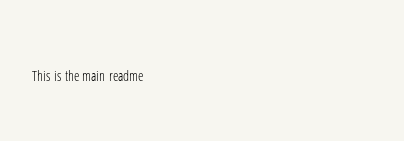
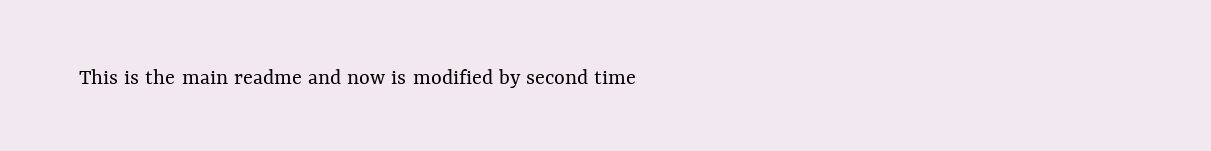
(144, 75) none -> [308,69,637,88] and now is modified by second time

